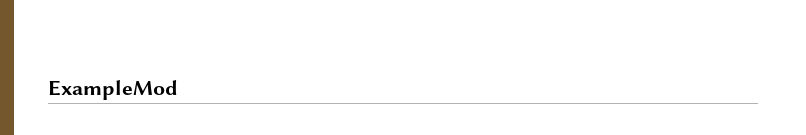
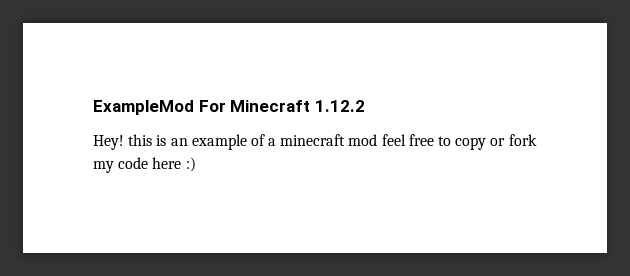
(178, 90) none -> [198,100,365,112] [93,134,537,150] [93,157,196,173] For Minecraft 1.12.2 // Hey! this is an example of a minecraft mod feel free to copy or fork my code here :)

